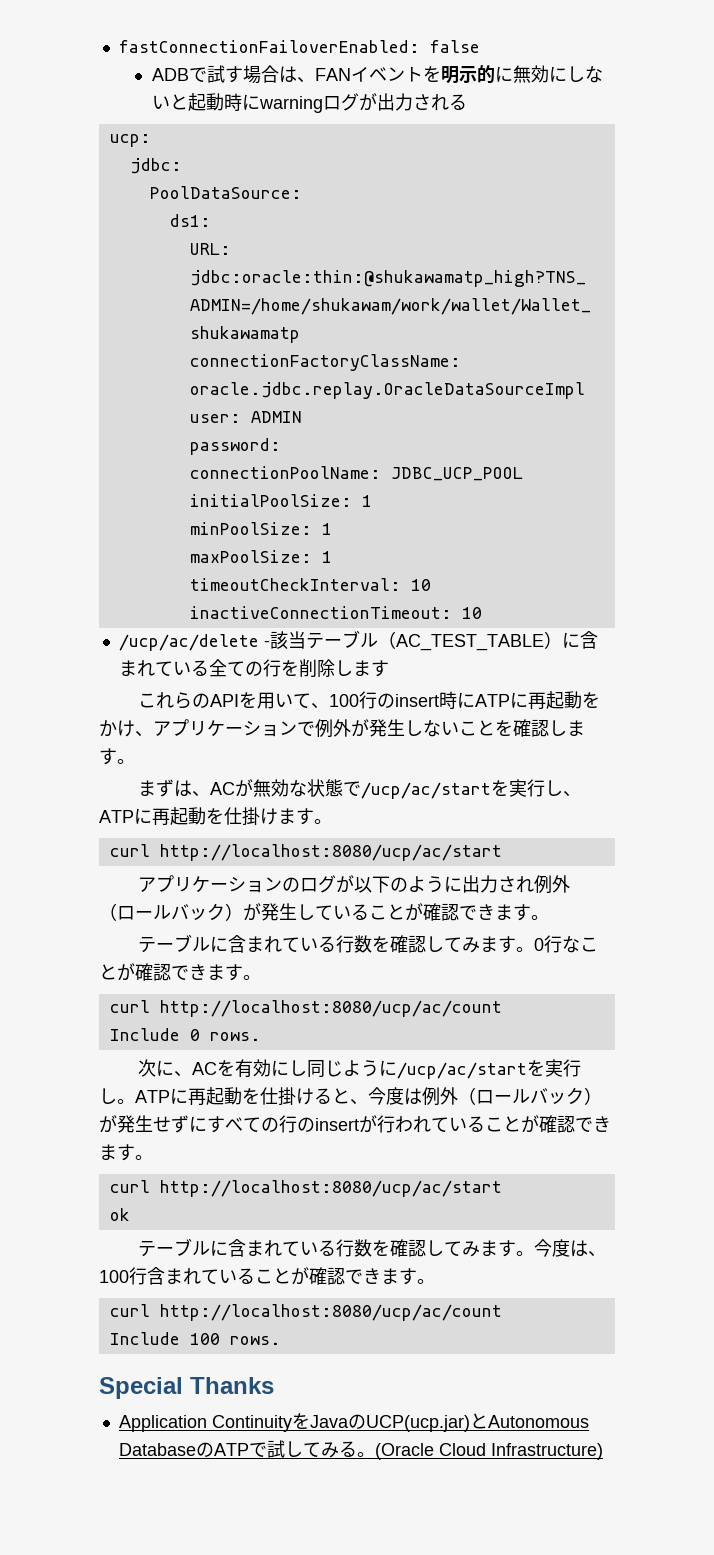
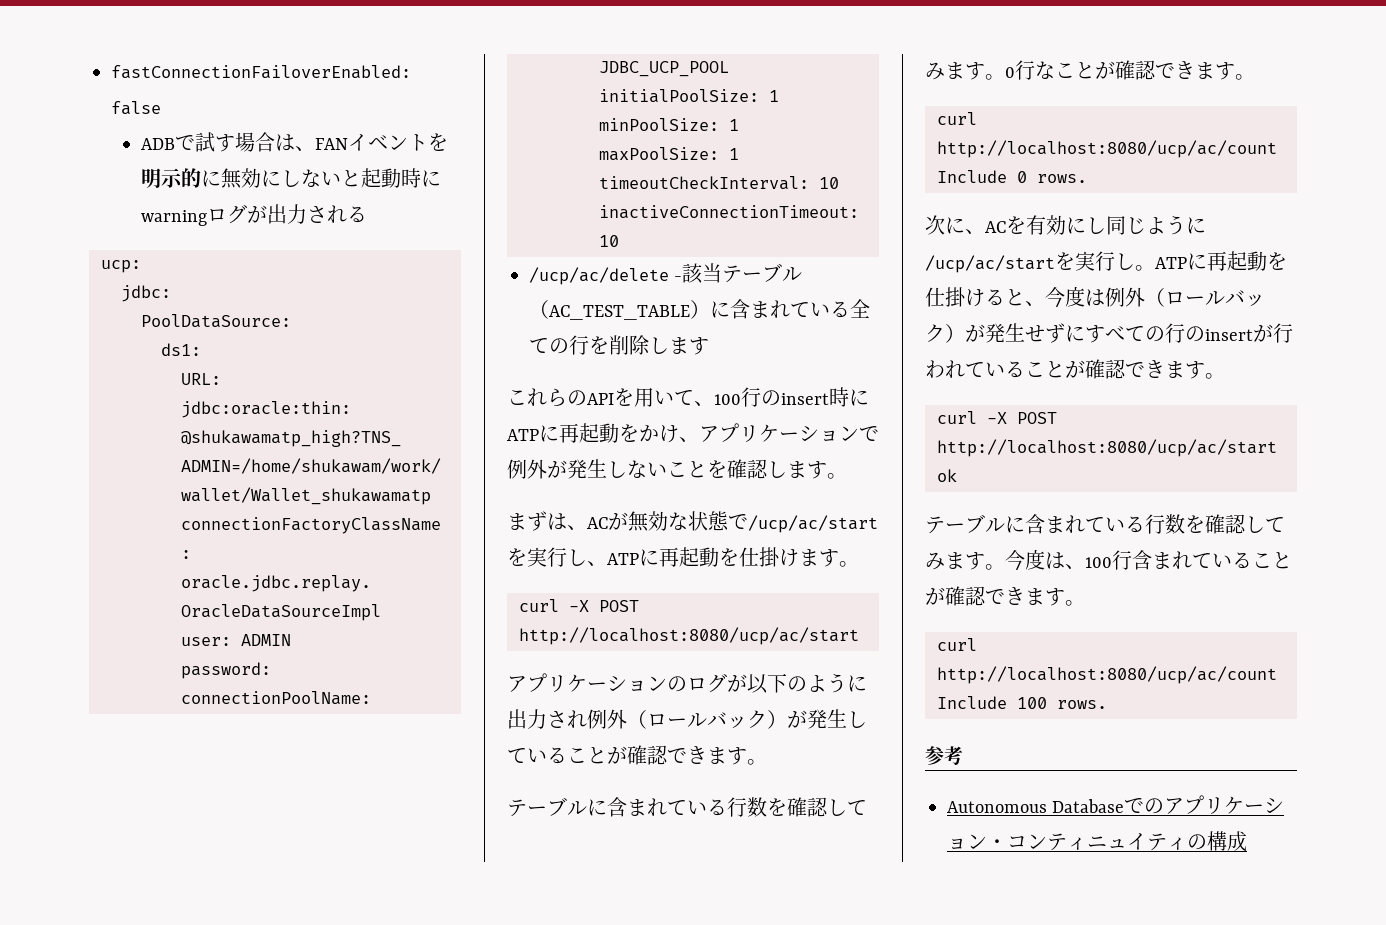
(150, 850) none -> [569,600,639,612] -X POST
(150, 1186) none -> [987,412,1057,424] -X POST
[99,1377,274,1399] [118,1413,589,1432] [118,1440,603,1460] Special Thanks // Application ContinuityをJavaのUCP(ucp.jar)とAutonomous DatabaseのATPで試してみる。(Oracle Cloud Infrastructure) -> [925,746,963,765] [947,795,1285,814] [947,831,1247,852] 参考 // Autonomous Databaseでのアプリケーション・コンティニュイティの構成

